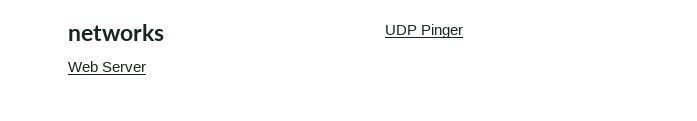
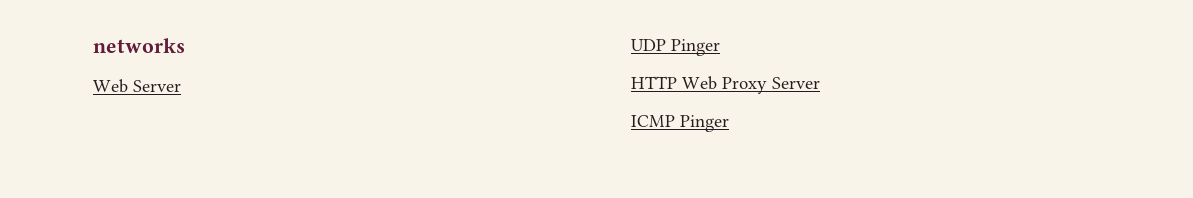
(464, 31) none -> [631,76,820,94] [631,115,729,132] // HTTP Web Proxy Server // ICMP Pinger

